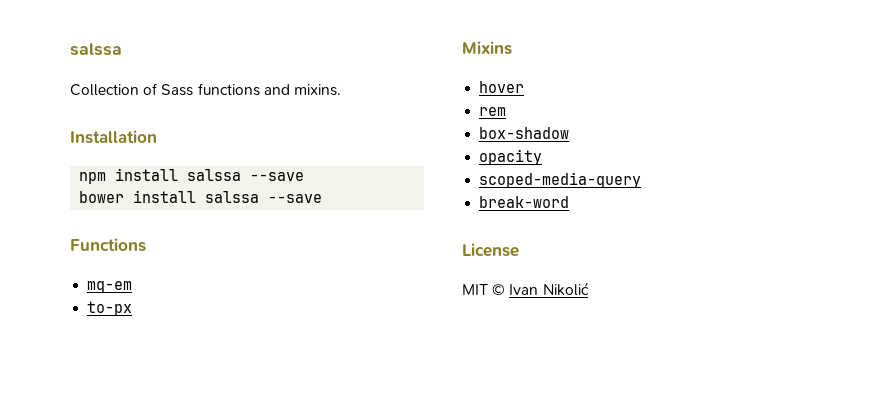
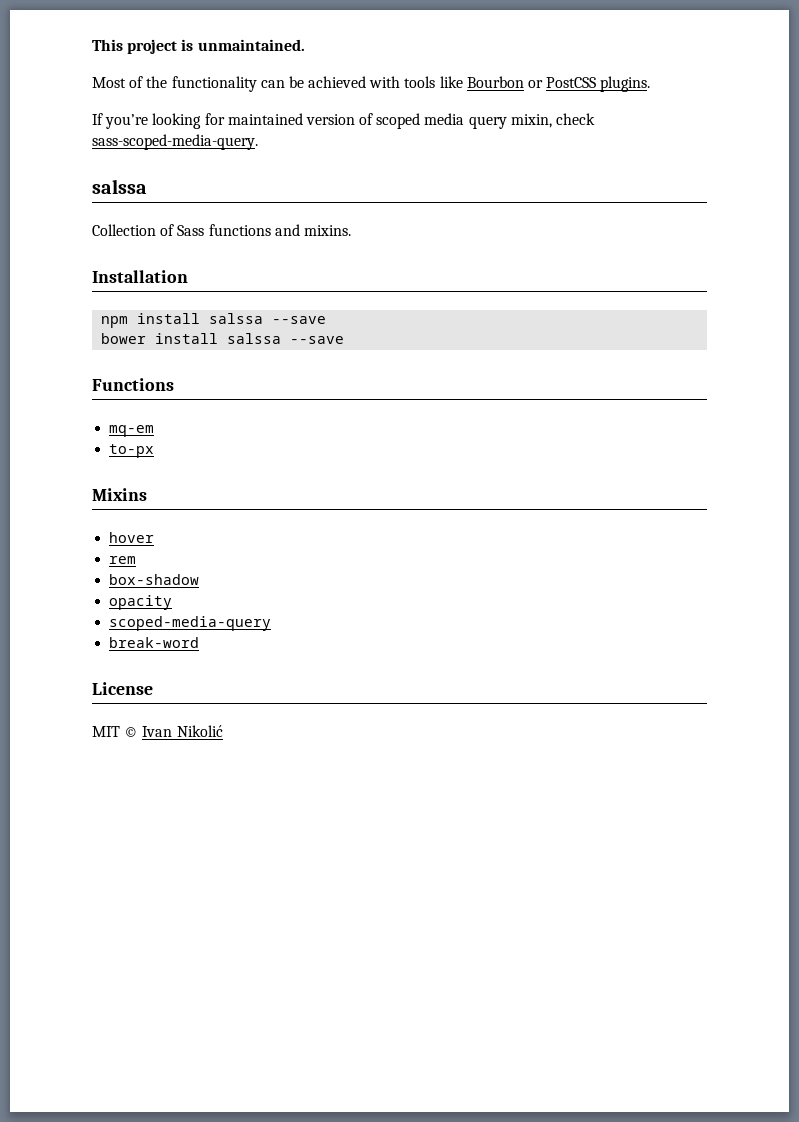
(70, 49) none -> [92,39,305,54] [92,76,651,92] [92,113,596,129] [92,134,258,150] This project is unmaintained. // Most of the functionality can be achieved with tools like Bourbon or PostCSS plugins. // If you’re looking for maintained version of scoped media query mixin, check sass-scoped-media-query. //

